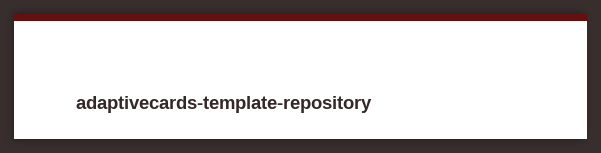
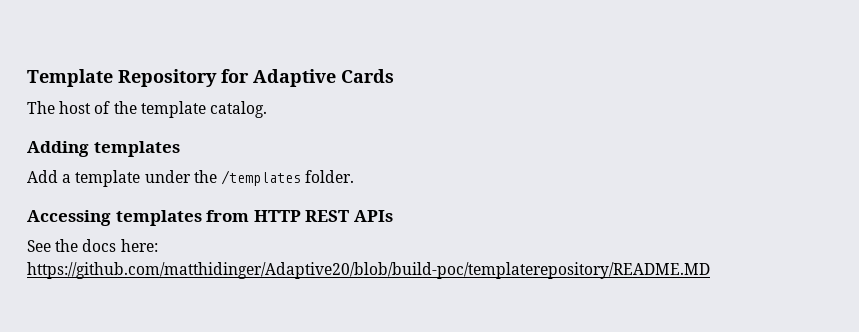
[76,96,372,113] adaptivecards-template-repository -> [27,69,394,87] [27,101,267,118] [27,141,180,157] [27,170,355,187] [27,210,393,226] [27,239,158,252] [27,262,710,279] Template Repository for Adaptive Cards // The host of the template catalog. // Adding templates // Add a template under the /templates folder. // Accessing templates from HTTP REST APIs // See the docs here: https://github.com/matthidinger/Adaptive20/blob/build-poc/templaterepository/README.MD

